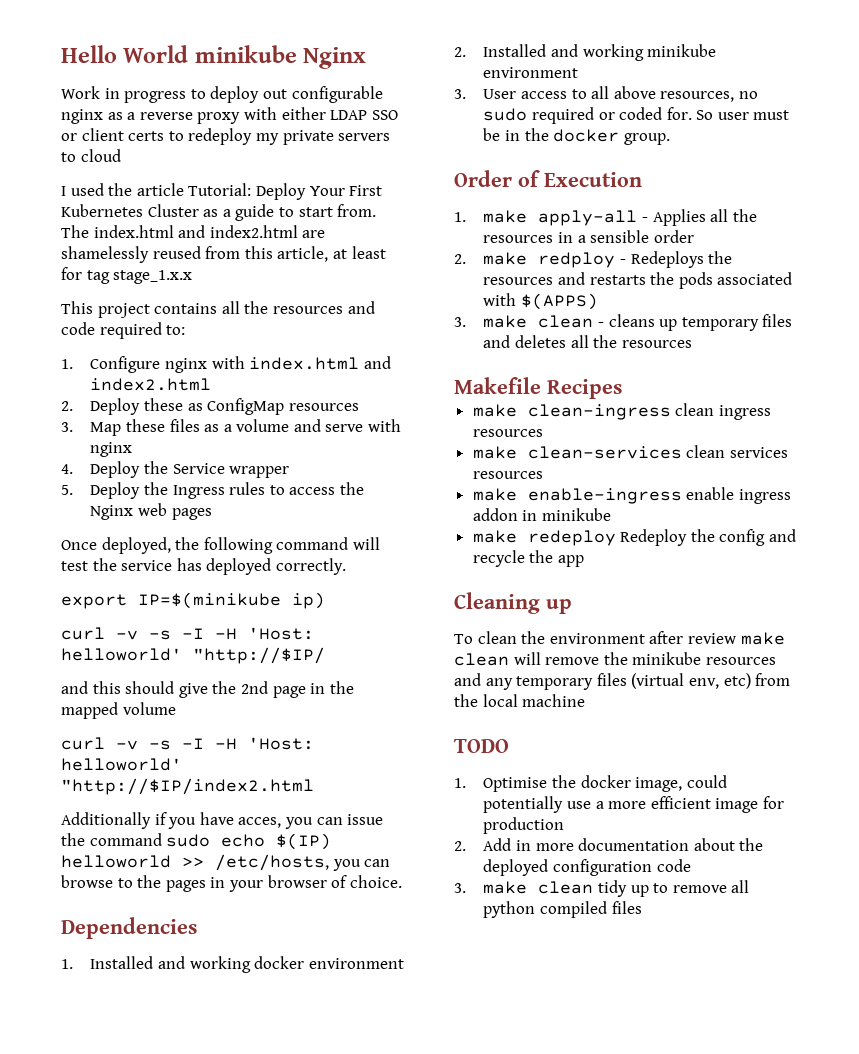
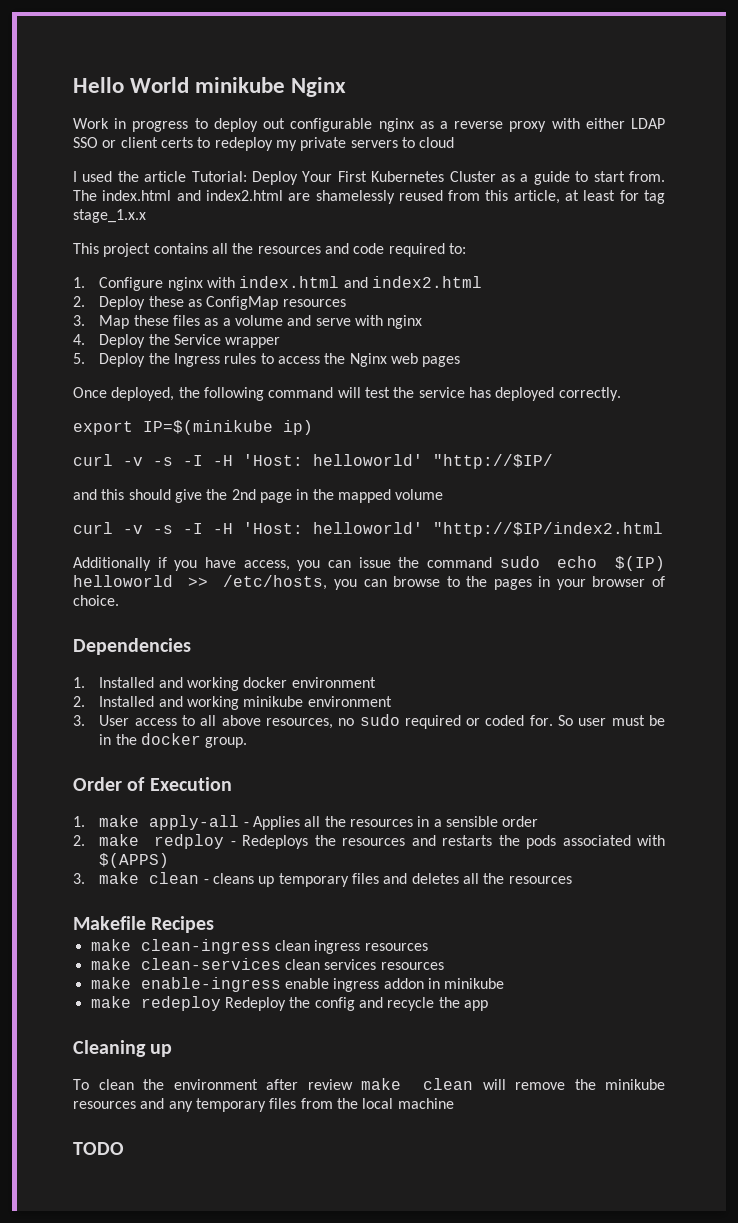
[238,817,282,828] acces, -> [243,560,290,571] access,
[631,673,751,689] (virtual env, etc) -> (297, 1103) none
[454,775,727,792] [483,796,784,813] [483,817,565,834] [454,838,764,851] [483,859,691,876] [454,880,750,897] [483,901,642,918] // 1. Optimise the docker image, could potentially use a more efficient image for production // 2. Add in more documentation about the deployed configuration code // 3. make clean tidy up to remove all python compiled files -> (124, 1148) none

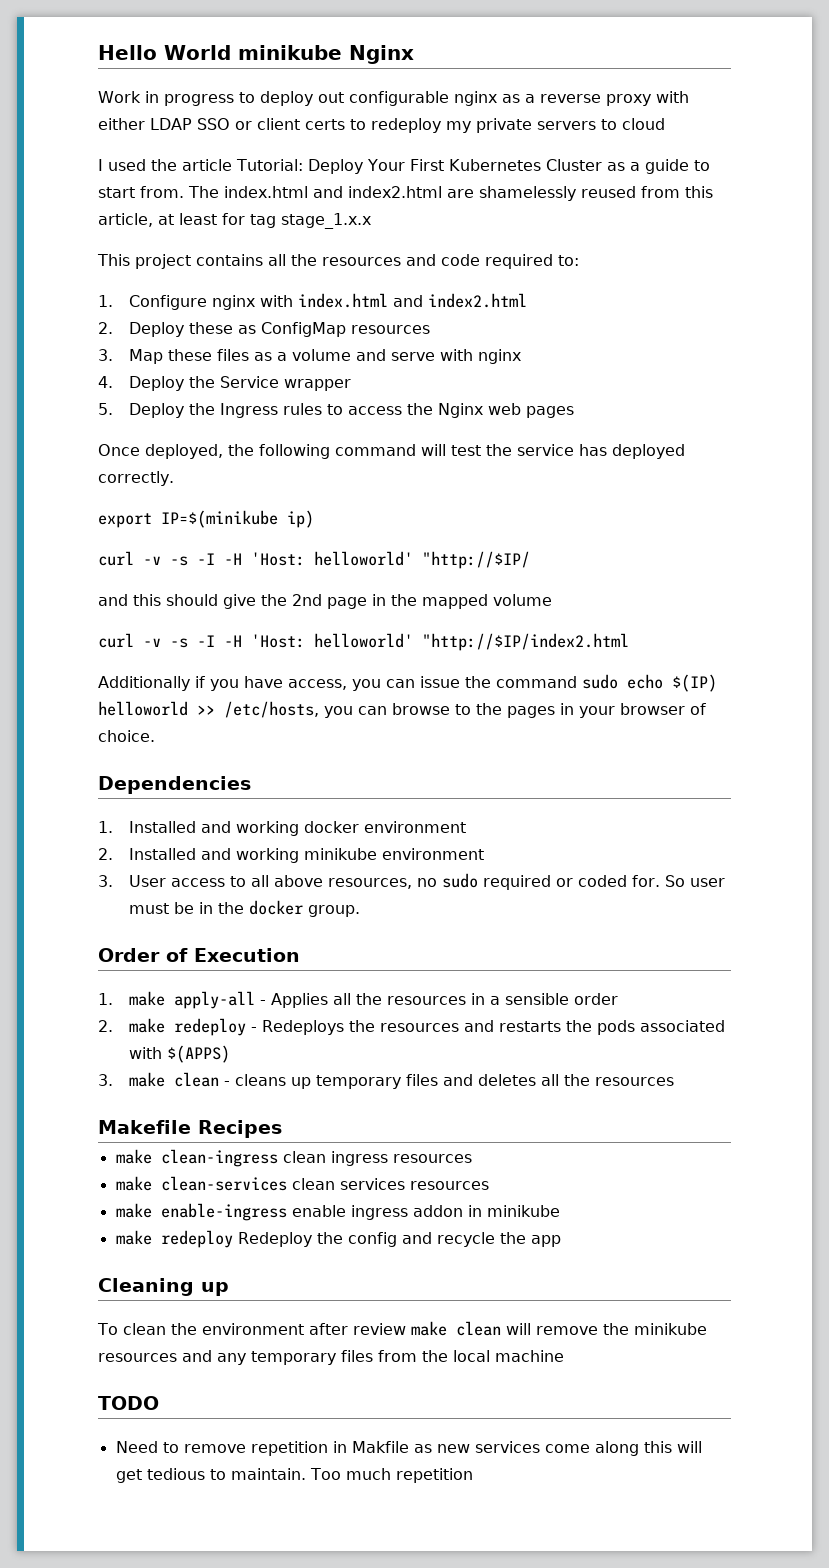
[154,834,225,849] redploy -> [173,1018,246,1036] redeploy
(124, 1148) none -> [115,1441,702,1456] [115,1468,473,1483] // Need to remove repetition in Makfile as new services come along this will get tedious to maintain. Too much repetition

